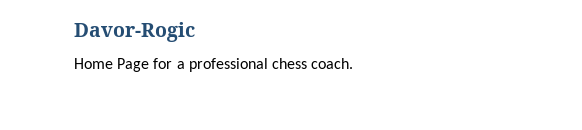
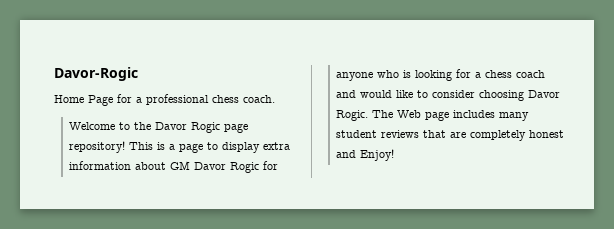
(354, 63) none -> [69,122,249,133] [69,141,291,153] [69,161,279,173] [336,69,546,81] [336,90,561,101] [336,110,530,121] [336,130,565,141] [336,149,395,161] // Welcome to the Davor Rogic page repository! This is a page to display extra information about GM Davor Rogic for anyone who is looking for a chess coach and would like to consider choosing Davor Rogic. The Web page includes many student reviews that are completely honest and Enjoy!

